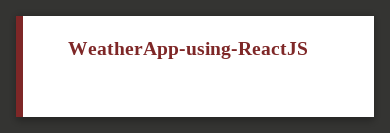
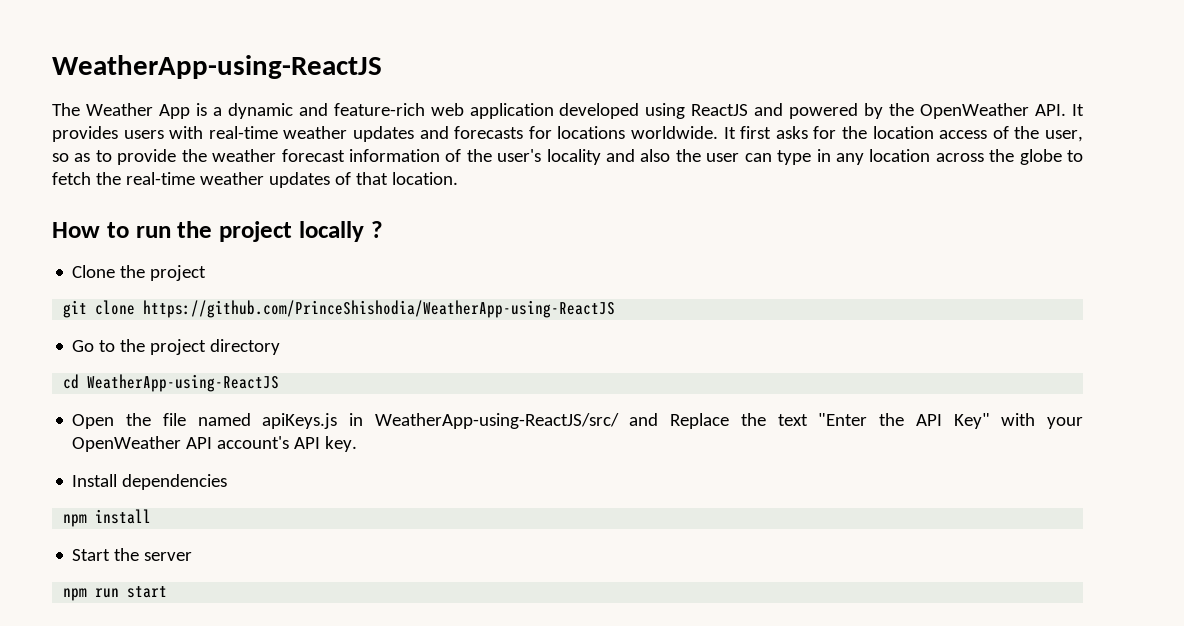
[68,42,308,59] WeatherApp-using-ReactJS -> [52,55,382,79] [52,103,1084,119] [52,126,1084,142] [52,149,1083,165] [52,172,458,188] [52,221,383,242] [72,265,207,281] [63,300,616,318] [72,339,281,355] [63,374,280,392] [72,413,1083,429] [72,436,358,452] [72,474,228,490] [63,509,152,527] [72,548,193,561] [63,586,168,601] WeatherApp-using-ReactJS // The Weather App is a dynamic and feature-rich web application developed using ReactJS and powered by the OpenWeather API. It provides users with real-time weather updates and forecasts for locations worldwide. It first asks for the location access of the user, so as to provide the weather forecast information of the user's locality and also the user can type in any location across the globe to fetch the real-time weather updates of that location. // How to run the project locally ? // Clone the project // git clone https://github.com/PrinceShishodia/WeatherApp-using-ReactJS // Go to the project directory // cd WeatherApp-using-ReactJS // Open the file named apiKeys.js in WeatherApp-using-ReactJS/src/ and Replace the text "Enter the API Key" with your OpenWeather API account's API key. // Install dependencies // npm install // Start the server // npm run start

